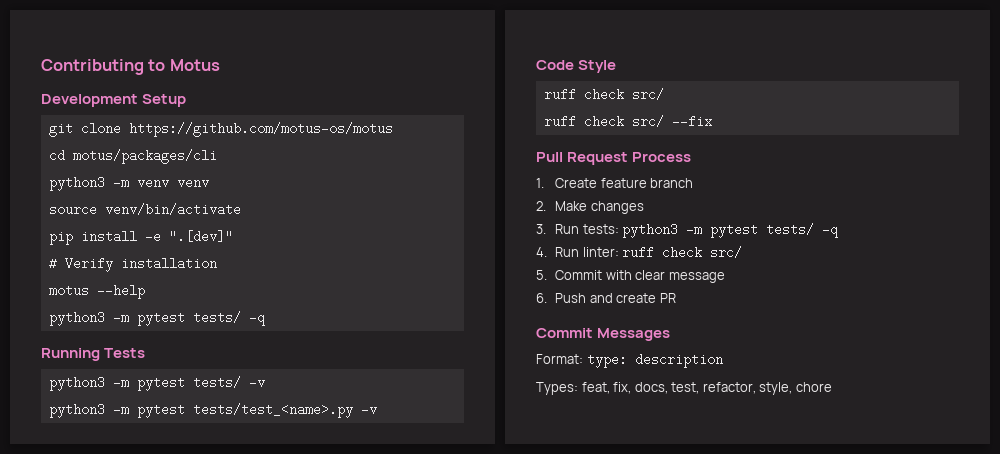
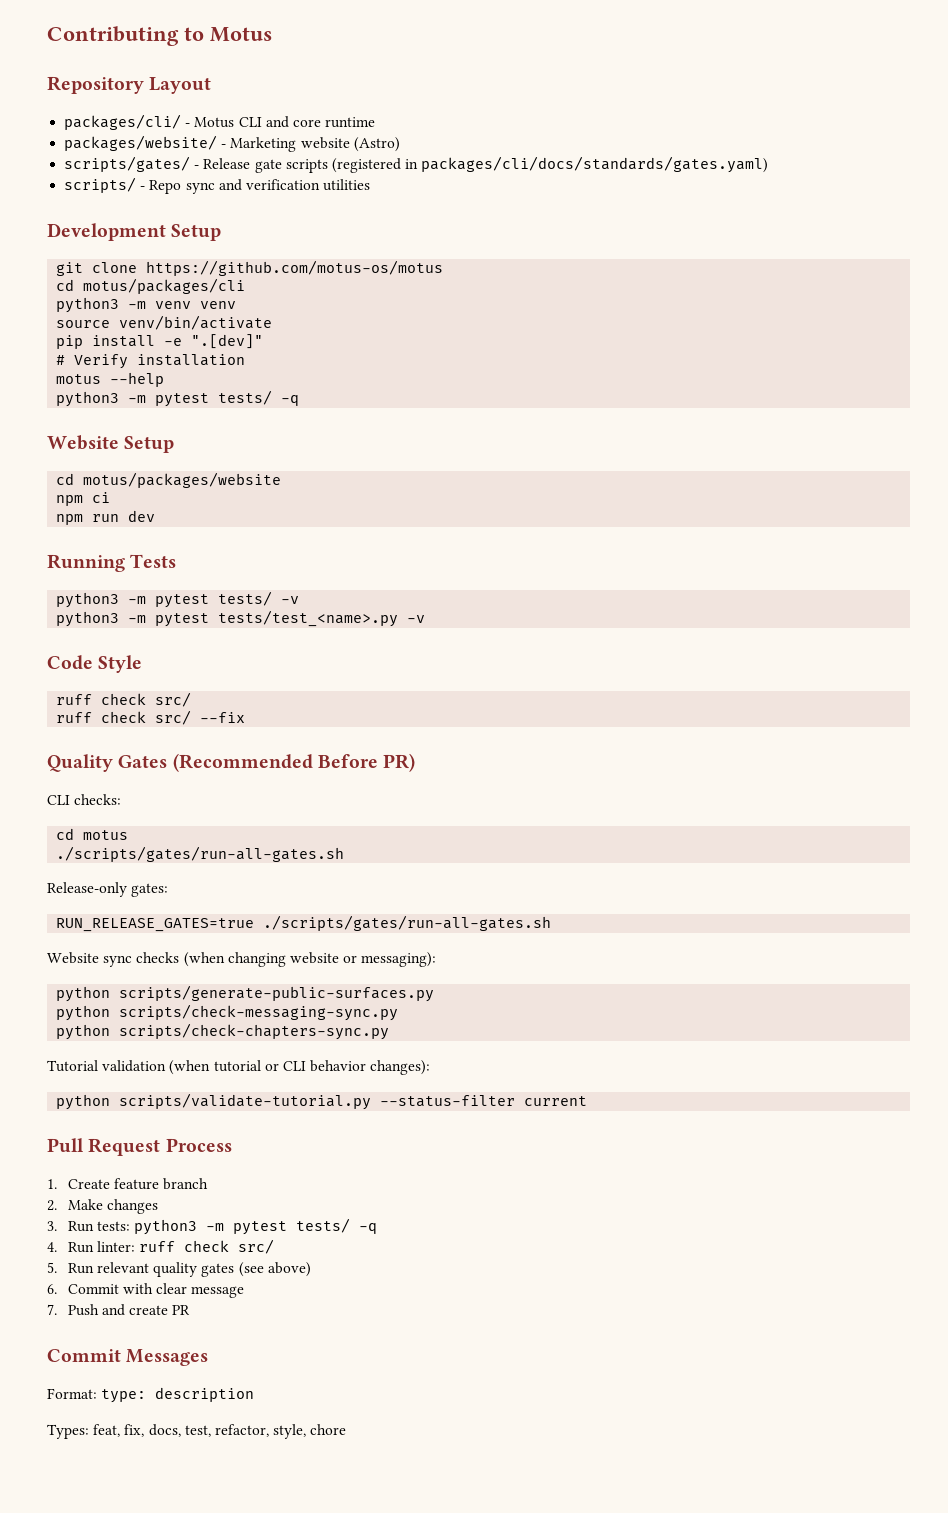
(220, 65) none -> [47,76,212,94] [64,114,376,130] [64,135,400,152] [64,156,769,173] [64,177,371,194] // Repository Layout // packages/cli/ - Motus CLI and core runtime // packages/website/ - Marketing website (Astro) // scripts/gates/ - Release gate scripts (registered in packages/cli/docs/standards/gates.yaml) // scripts/ - Repo sync and verification utilities
(265, 318) none -> [47,435,175,453] [56,472,282,488] [56,492,111,506] [56,510,156,525] // Website Setup // cd motus/packages/website // npm ci // npm run dev
(712, 121) none -> [47,753,416,772] [47,794,122,805] [56,828,129,840] [56,846,345,862] [47,882,169,897] [56,915,552,932] [47,952,437,967] [56,985,435,1002] [56,1004,399,1021] [56,1023,390,1040] [47,1060,431,1075] [56,1093,588,1110] // Quality Gates (Recommended Before PR) // CLI checks: // cd motus // ./scripts/gates/run-all-gates.sh // Release-only gates: // RUN_RELEASE_GATES=true ./scripts/gates/run-all-gates.sh // Website sync checks (when changing website or messaging): // python scripts/generate-public-surfaces.py // python scripts/check-messaging-sync.py // python scripts/check-chapters-sync.py // Tutorial validation (when tutorial or CLI behavior changes): // python scripts/validate-tutorial.py --status-filter current
(547, 275) none -> [67,1262,311,1277] [47,1284,57,1294] Run relevant quality gates (see above) // 6.
[536,293,547,303] 6. -> [47,1304,57,1315] 7.

